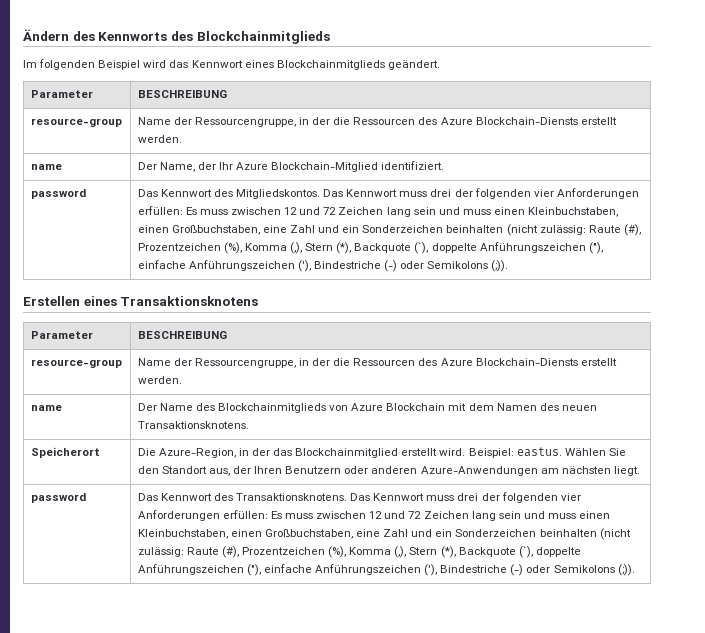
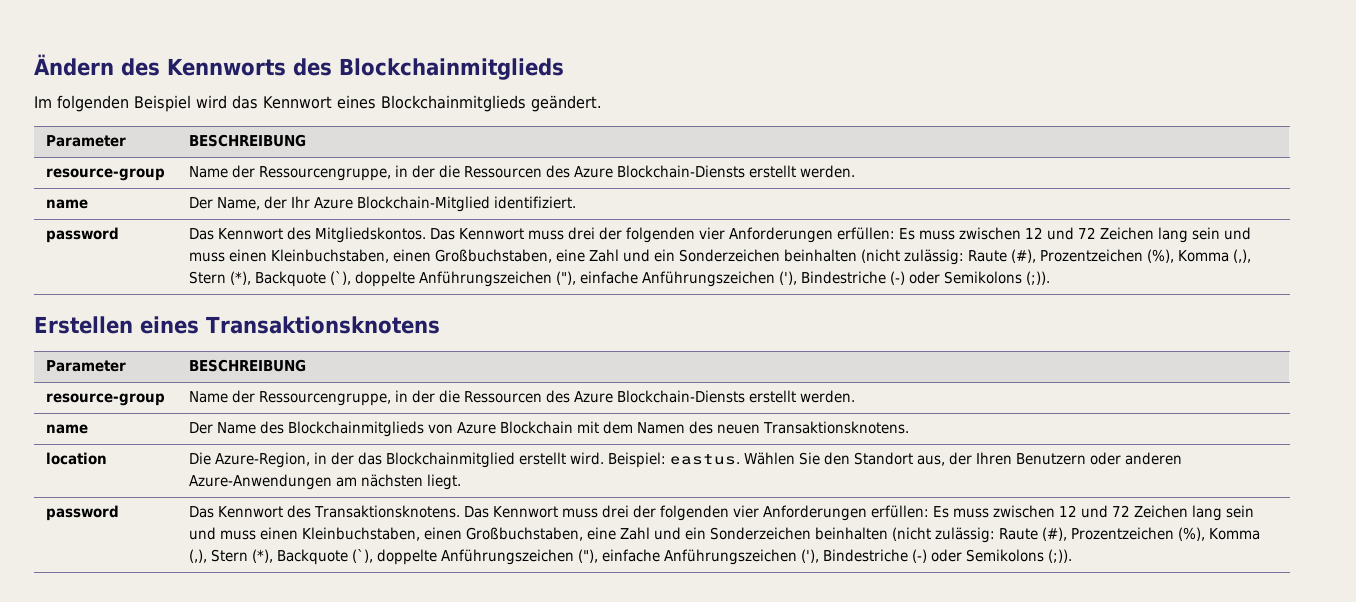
[30,447,100,458] Speicherort -> [45,452,107,465] location

